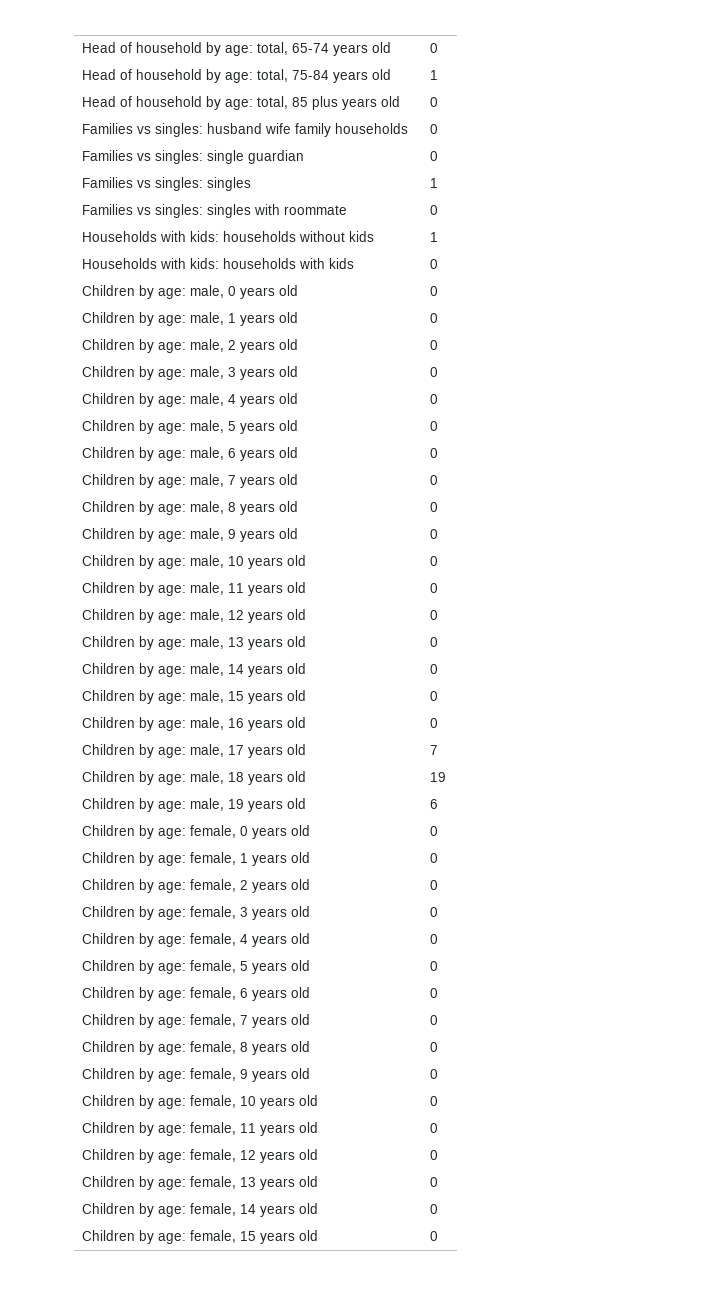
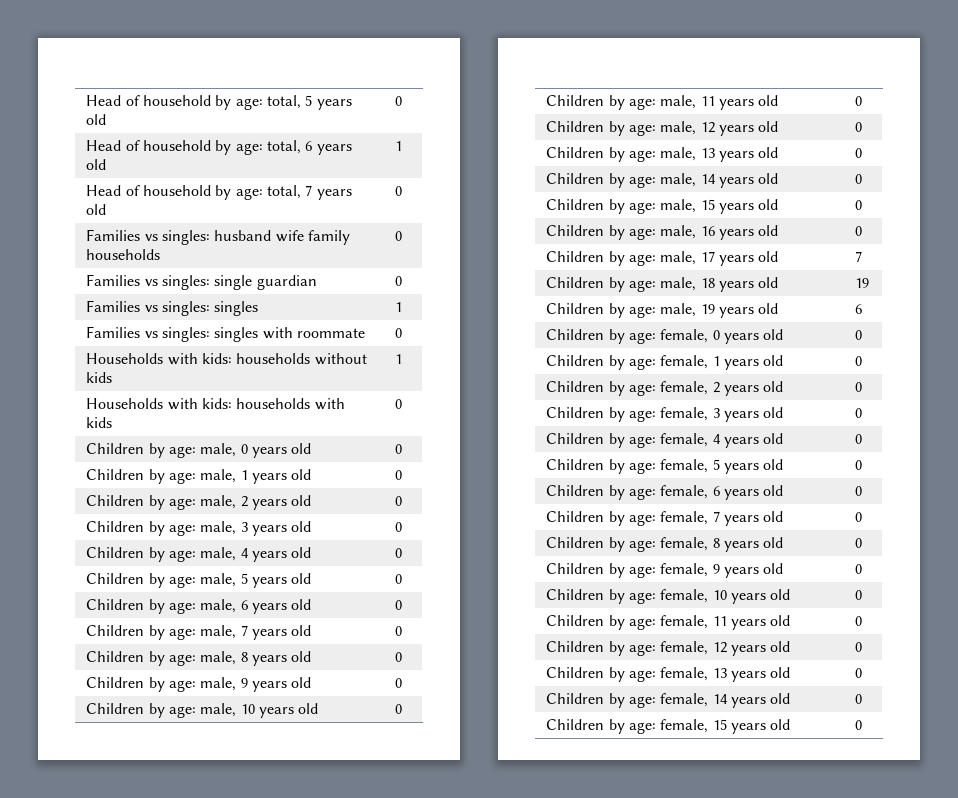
[82,42,330,56] Head of household by age: total, 65-74 -> [86,95,313,110] Head of household by age: total, 5
[292,70,330,80] 75-84 -> [305,141,313,151] 6
[292,96,339,110] 85 plus -> [305,185,313,196] 7

